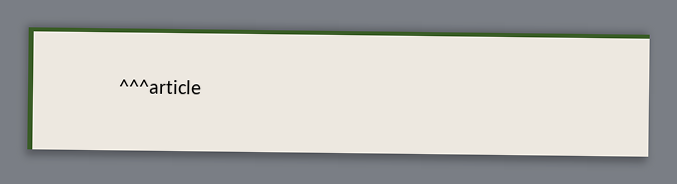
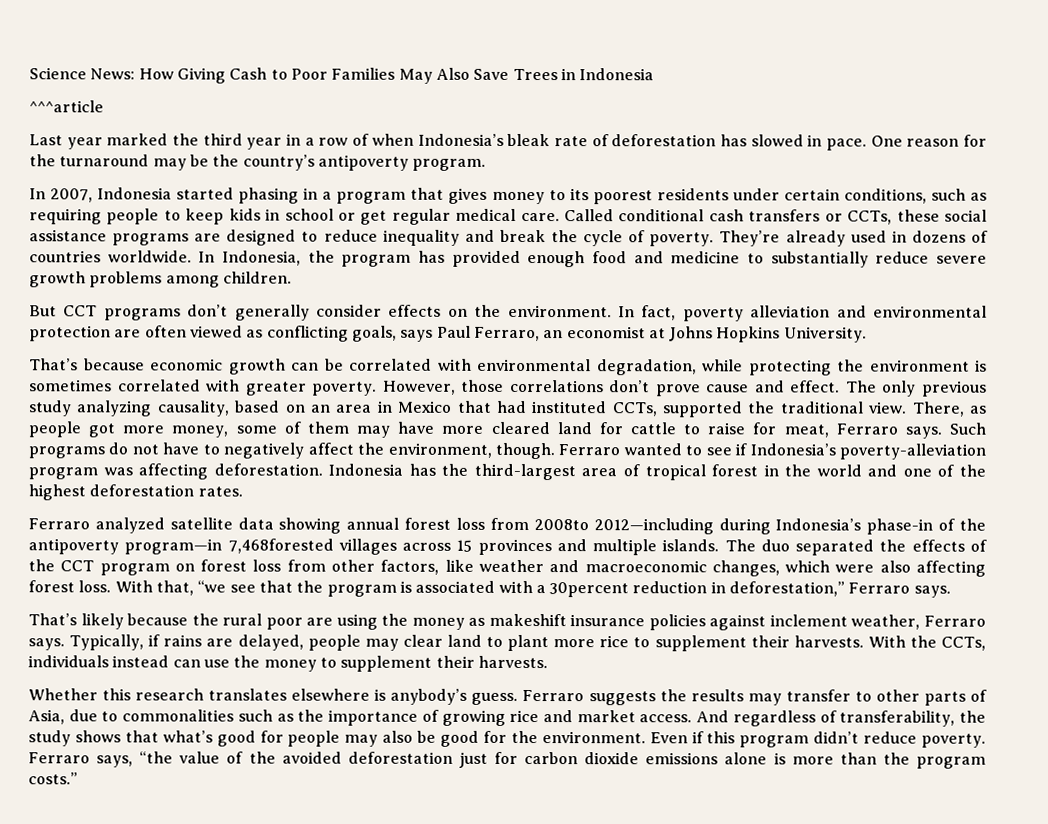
[118,79,202,95] ^^^article -> [29,67,655,84] [29,100,104,113] [29,133,987,151] [29,154,487,171] [29,187,988,205] [29,208,987,225] [29,229,988,247] [29,250,987,268] [29,271,292,288] [29,304,987,322] [29,325,867,343] [29,358,987,376] [29,379,987,397] [28,400,988,418] [28,421,986,439] [28,442,986,460] [28,463,986,481] [28,484,243,501] [28,517,987,535] [28,538,987,556] [28,559,986,577] [28,580,951,598] [28,613,986,631] [28,634,987,652] [28,655,548,672] [28,688,987,706] [28,709,986,727] [28,730,986,748] [28,751,986,769] [28,772,78,785] Science News: How Giving Cash to Poor Families May Also Save Trees in Indonesia // ^^^article // Last year marked the third year in a row of when Indonesia’s bleak rate of deforestation has slowed in pace. One reason for the turnaround may be the country’s antipoverty program. // In 2007, Indonesia started phasing in a program that gives money to its poorest residents under certain conditions, such as requiring people to keep kids in school or get regular medical care. Called conditional cash transfers or CCTs, these social assistance programs are designed to reduce inequality and break the cycle of poverty. They’re already used in dozens of countries worldwide. In Indonesia, the program has provided enough food and medicine to substantially reduce severe growth problems among children. // But CCT programs don’t generally consider effects on the environment. In fact, poverty alleviation and environmental protection are often viewed as conflicting goals, says Paul Ferraro, an economist at Johns Hopkins University. // That’s because economic growth can be correlated with environmental degradation, while protecting the environment is sometimes correlated with greater poverty. However, those correlations don’t prove cause and effect. The only previous study analyzing causality, based on an area in Mexico that had instituted CCTs, supported the traditional view. There, as people got more money, some of them may have more cleared land for cattle to raise for meat, Ferraro says. Such programs do not have to negatively affect the environment, though. Ferraro wanted to see if Indonesia’s poverty-alleviation program was affecting deforestation. Indonesia has the third-largest area of tropical forest in the world and one of the highest deforestation rates. // Ferraro analyzed satellite data showing annual forest loss from 2008to 2012—including during Indonesia’s phase-in of the antipoverty program—in 7,468forested villages across 15 provinces and multiple islands. The duo separated the effects of the CCT program on forest loss from other factors, like weather and macroeconomic changes, which were also affecting forest loss. With that, “we see that the program is associated with a 30percent reduction in deforestation,” Ferraro says. // That’s likely because the rural poor are using the money as makeshift insurance policies against inclement weather, Ferraro says. Typically, if rains are delayed, people may clear land to plant more rice to supplement their harvests. With the CCTs, individuals instead can use the money to supplement their harvests. // Whether this research translates elsewhere is anybody’s guess. Ferraro suggests the results may transfer to other parts of Asia, due to commonalities such as the importance of growing rice and market access. And regardless of transferability, the study shows that what’s good for people may also be good for the environment. Even if this program didn’t reduce poverty. Ferraro says, “the value of the avoided deforestation just for carbon dioxide emissions alone is more than the program costs.”

